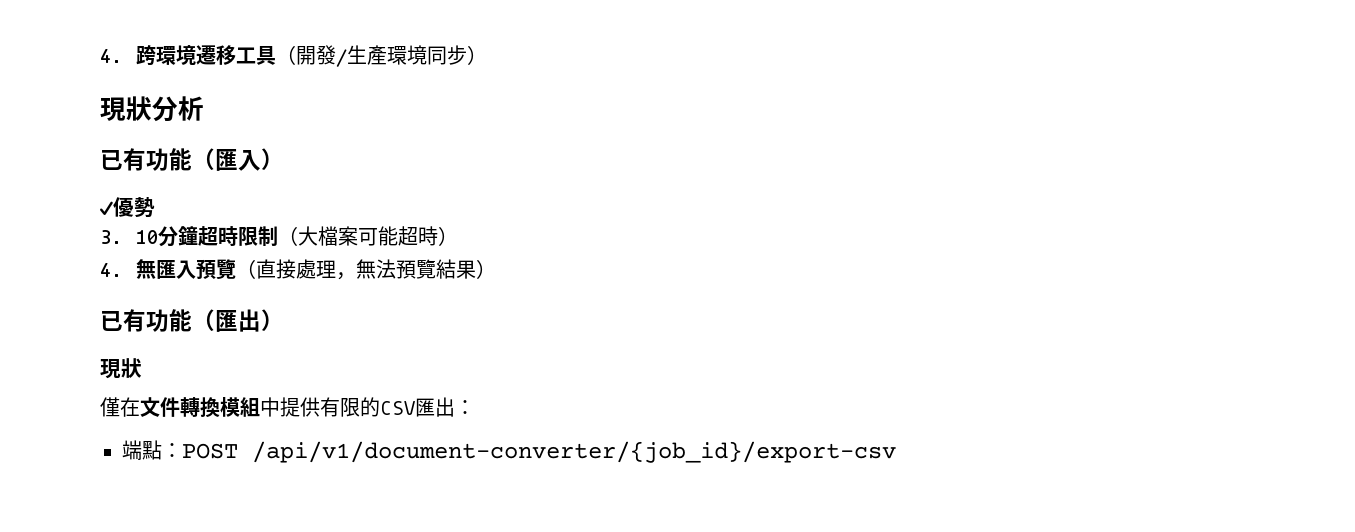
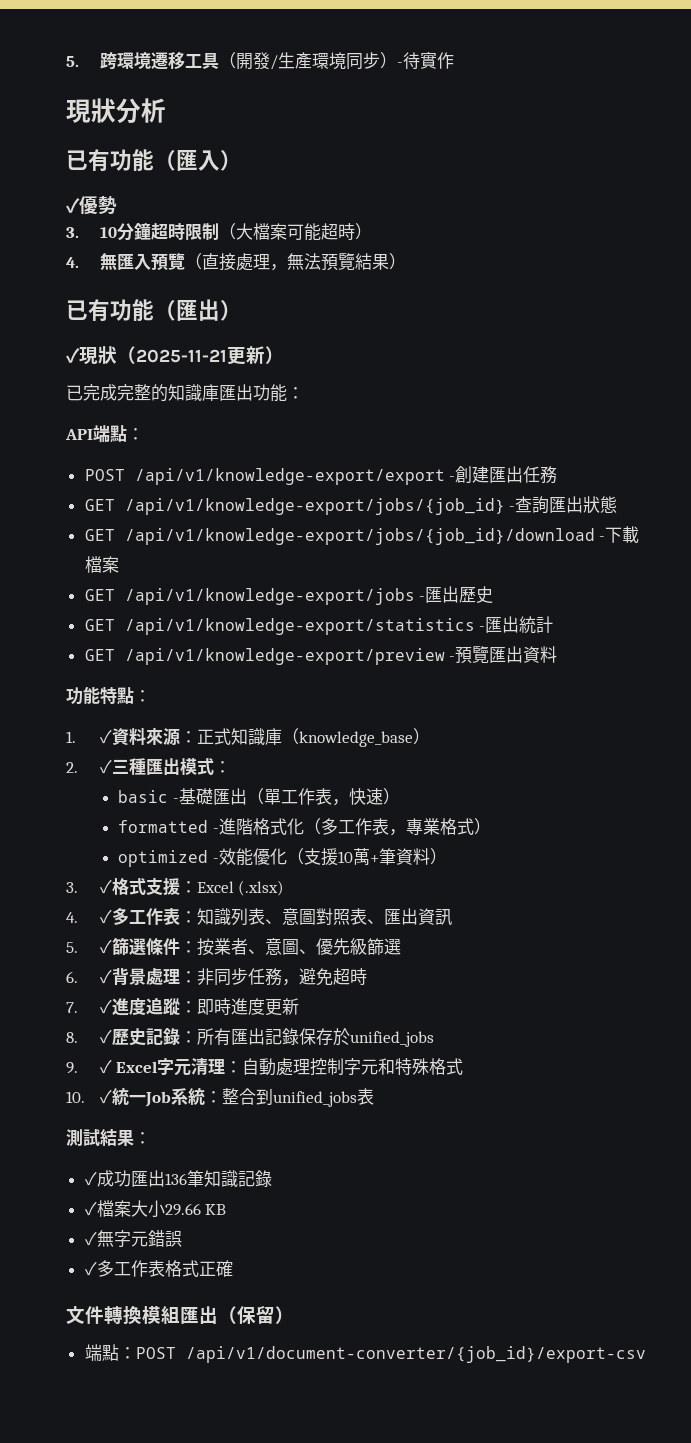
[100,49,122,63] 4. -> [66,56,79,67] 5.
(488, 55) none -> [396,52,454,70] -待實作
[100,358,142,379] [100,397,475,418] 現狀 // 僅在文件轉換模組中提供有限的CSV匯出： -> [66,346,284,365] [66,384,304,402] [65,425,144,443] [84,466,558,485] [84,496,618,515] [84,526,640,545] [84,556,119,573] [84,586,494,605] [84,616,554,635] [84,646,558,665] [66,686,151,705] [66,728,430,747] [66,758,231,775] [118,788,400,806] [118,818,491,836] [118,848,447,867] [66,877,285,896] [66,907,452,926] [66,937,401,956] [66,968,367,986] [66,998,299,1016] [66,1028,434,1047] [66,1058,464,1076] [66,1088,374,1107] [66,1129,151,1147] [84,1170,272,1188] [84,1200,227,1218] [84,1230,182,1247] [84,1260,233,1277] [66,1306,294,1325] ✓現狀（2025-11-21更新） // 已完成完整的知識庫匯出功能： // API端點： // POST /api/v1/knowledge-export/export -創建匯出任務 // GET /api/v1/knowledge-export/jobs/{job_id} -查詢匯出狀態 // GET /api/v1/knowledge-export/jobs/{job_id}/download -下載檔案 // GET /api/v1/knowledge-export/jobs -匯出歷史 // GET /api/v1/knowledge-export/statistics -匯出統計 // GET /api/v1/knowledge-export/preview -預覽匯出資料 // 功能特點： // 1. ✓資料來源：正式知識庫（knowledge_base） // 2. ✓三種匯出模式： // basic -基礎匯出（單工作表，快速） // formatted -進階格式化（多工作表，專業格式） // optimized -效能優化（支援10萬+筆資料） // 3. ✓格式支援：Excel (.xlsx) // 4. ✓多工作表：知識列表、意圖對照表、匯出資訊 // 5. ✓篩選條件：按業者、意圖、優先級篩選 // 6. ✓背景處理：非同步任務，避免超時 // 7. ✓進度追蹤：即時進度更新 // 8. ✓歷史記錄：所有匯出記錄保存於unified_jobs // 9. ✓ Excel字元清理：自動處理控制字元和特殊格式 // 10. ✓統一Job系統：整合到unified_jobs表 // 測試結果： // ✓成功匯出136筆知識記錄 // ✓檔案大小29.66 KB // ✓無字元錯誤 // ✓多工作表格式正確 // 文件轉換模組匯出（保留）

